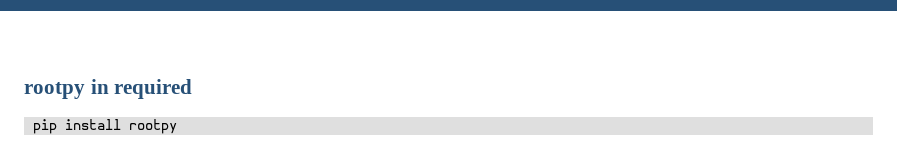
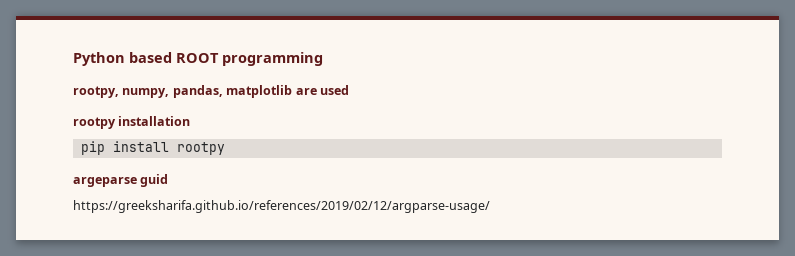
[24,79,193,99] rootpy in required -> [73,52,323,66] [73,85,349,98] [73,116,191,129] Python based ROOT programming // rootpy, numpy, pandas, matplotlib are used // rootpy installation
(178, 126) none -> [73,174,169,187] [73,200,490,213] // argeparse guid // https://greeksharifa.github.io/references/2019/02/12/argparse-usage/

